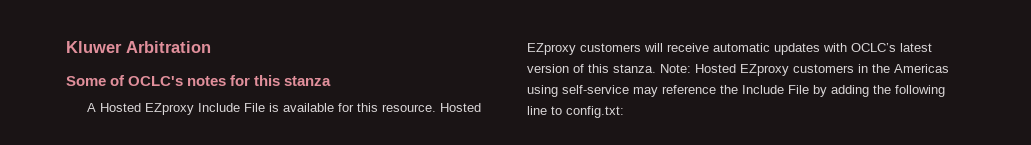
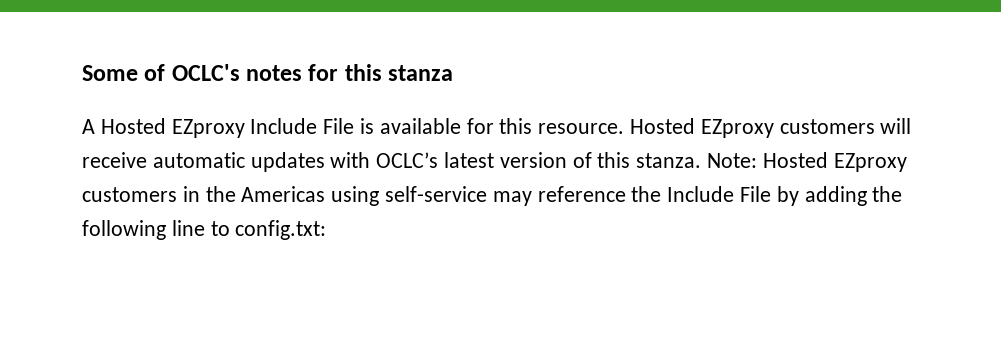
[66,41,211,53] Kluwer Arbitration // -> (82, 73) none

